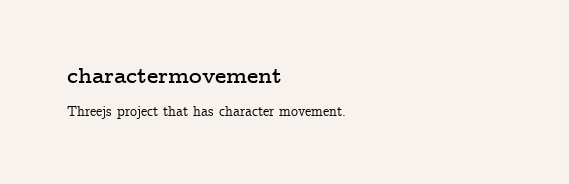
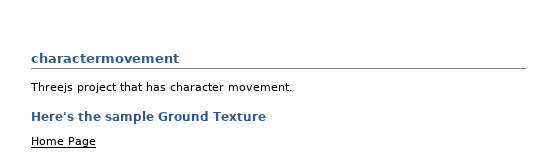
(346, 111) none -> [31,111,266,124] [31,137,96,147] // Here's the sample Ground Texture // Home Page

